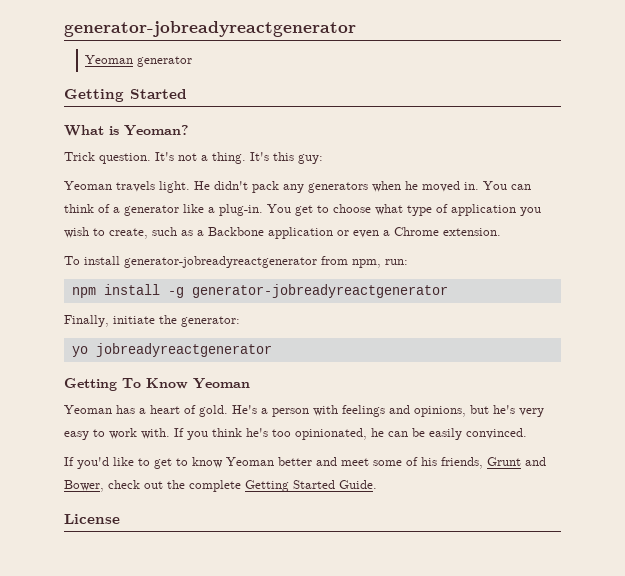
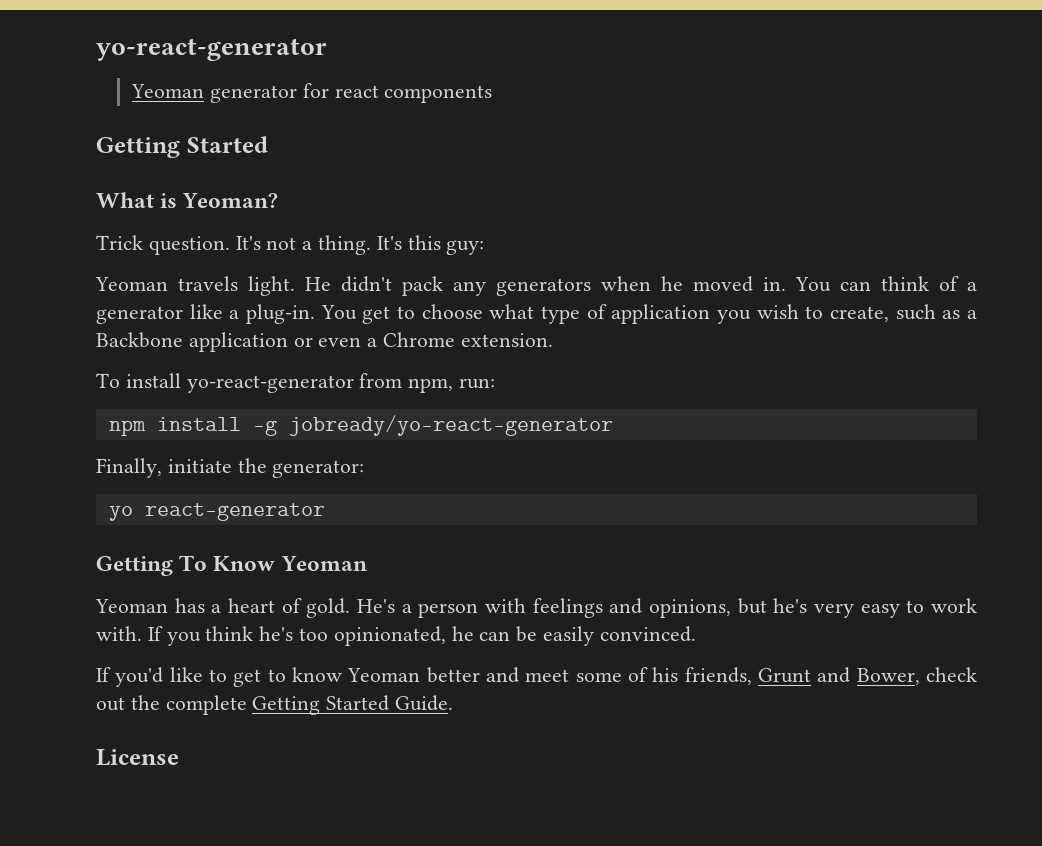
[64,21,356,37] generator-jobreadyreactgenerator -> [96,38,327,61] yo-react-generator
(193, 61) none -> [302,83,493,103] for react components
[124,256,317,268] generator-jobreadyreactgenerator -> [186,375,354,393] yo-react-generator
[191,284,448,298] generator-jobreadyreactgenerator -> [288,415,613,436] jobready/yo-react-generator
[95,343,272,357] jobreadyreactgenerator -> [144,503,325,521] react-generator

